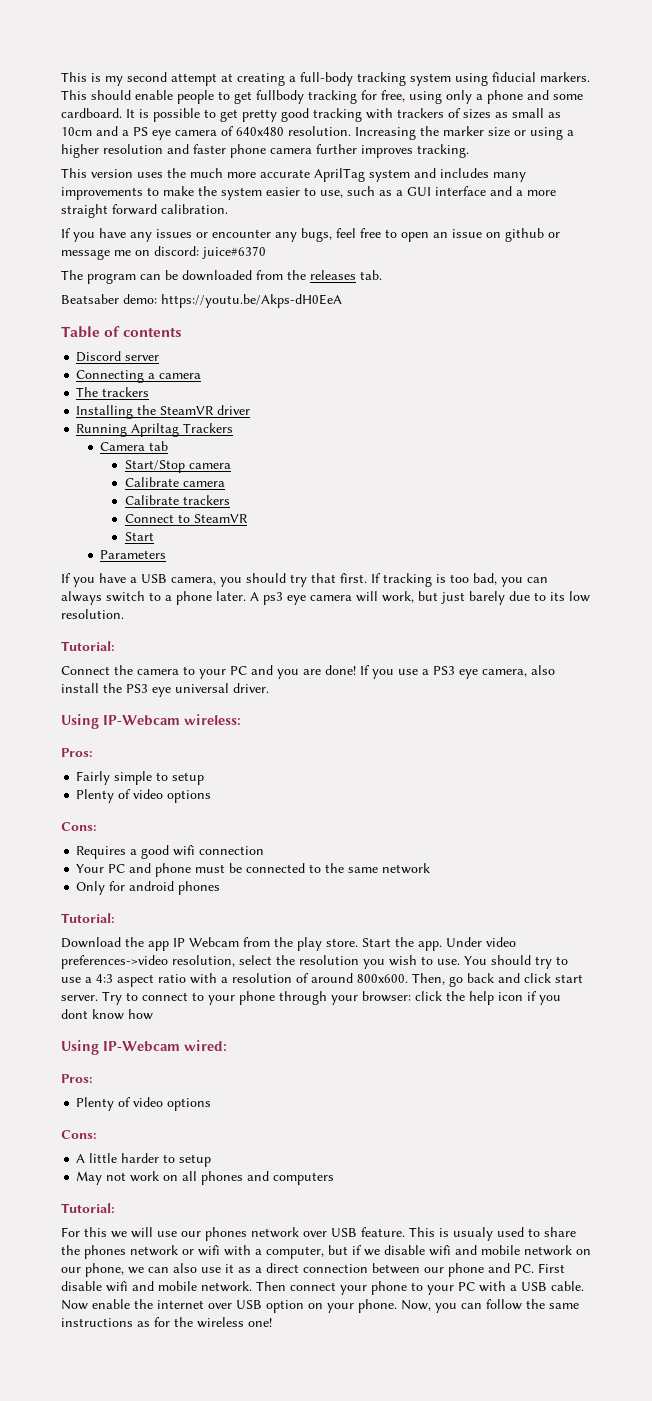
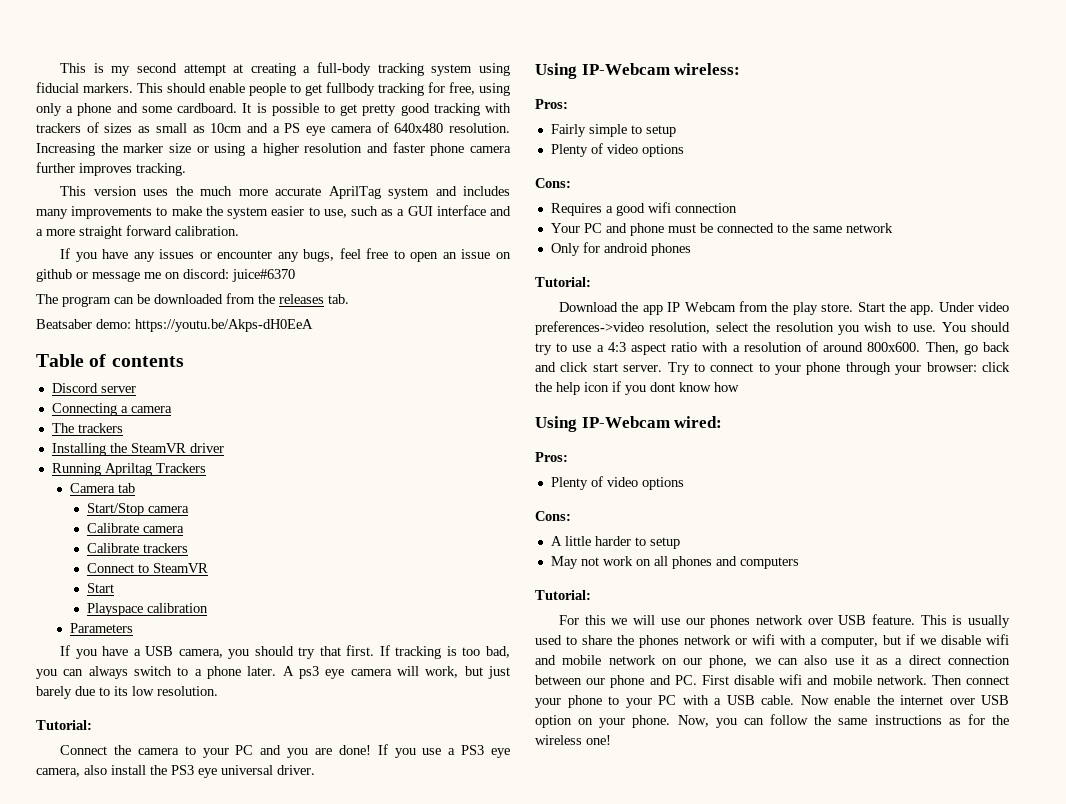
(154, 536) none -> [87,603,209,616] // Playspace calibration
[453,1227,493,1241] usualy -> [968,615,1011,628] usually

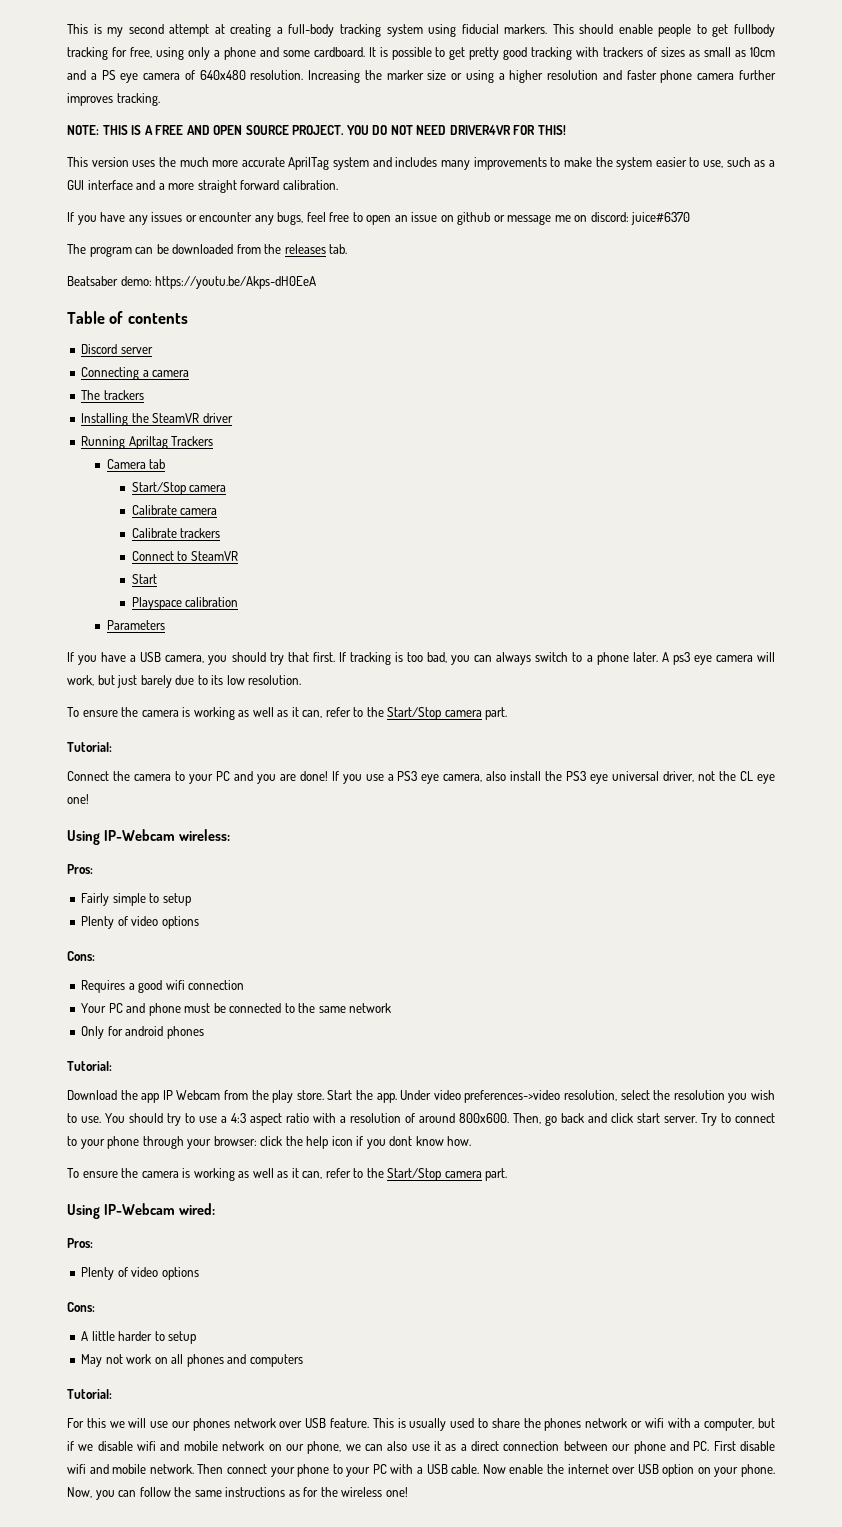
(186, 169) none -> [67,125,566,135] // NOTE: THIS IS A FREE AND OPEN SOURCE PROJECT. YOU DO NOT NEED DRIVER4VR FOR THIS!
(218, 691) none -> [67,707,508,720] // To ensure the camera is working as well as it can, refer to the Start/Stop camera part.
[277,765,315,775] driver. -> [663,771,776,784] [67,794,89,804] driver, not the CL eye one!
[714,382,739,392] how -> [447,1136,472,1146] [67,1168,508,1181] how. // To ensure the camera is working as well as it can, refer to the Start/Stop camera part.

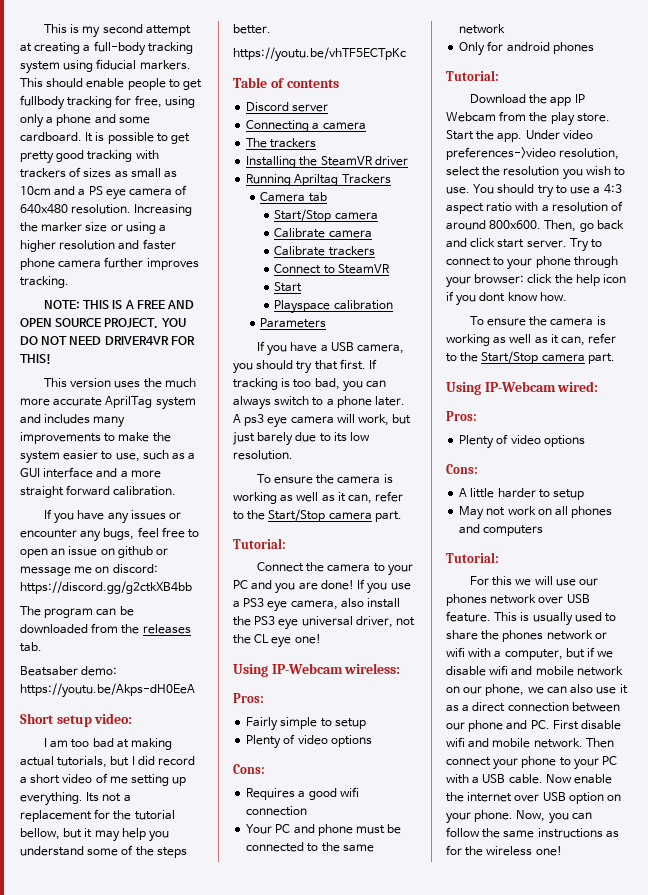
[631,212,691,225] juice#6370 -> [20,581,192,594] https://discord.gg/g2ctkXB4bb
(317, 282) none -> [20,713,133,727] [43,738,172,750] [20,756,196,768] [20,773,187,786] [20,792,131,806] [20,809,175,822] [20,828,170,842] [20,845,187,858] [233,24,271,34] [233,47,406,62] // Short setup video: // I am too bad at making actual tutorials, but I did record a short video of me setting up everything. Its not a replacement for the tutorial bellow, but it may help you understand some of the steps better. // https://youtu.be/vhTF5ECTpKc

